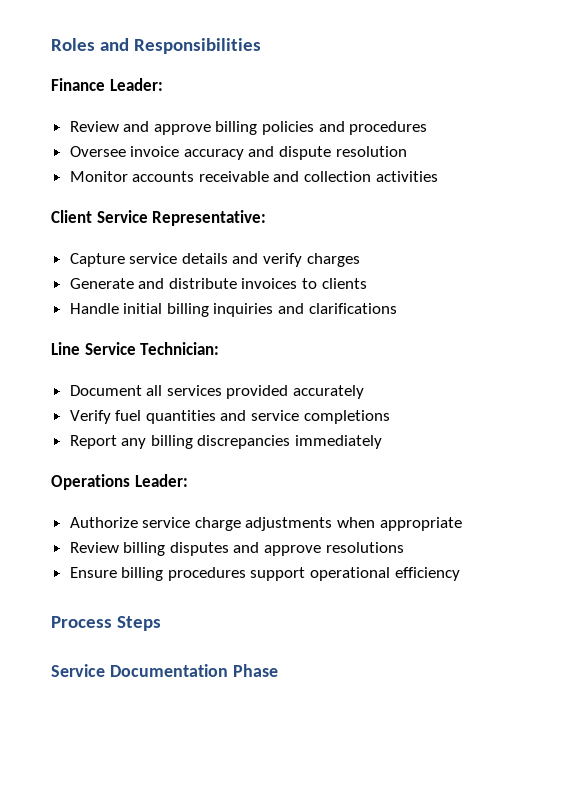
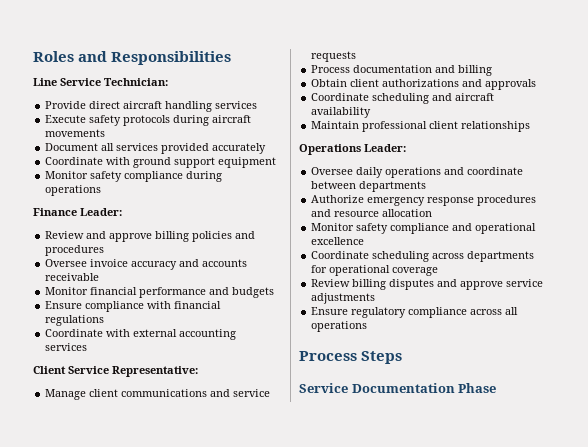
(261, 46) none -> [33,78,168,86] [45,101,258,112] [45,115,252,126] [45,129,106,137] [45,143,267,154] [45,157,277,168] [45,171,223,182] [45,185,102,196] // Line Service Technician: // Provide direct aircraft handling services // Execute safety protocols during aircraft movements // Document all services provided accurately // Coordinate with ground support equipment // Monitor safety compliance during operations
[279,146,407,160] [69,171,438,182] [51,210,267,226] [69,253,360,267] [69,278,367,289] [69,303,397,317] [51,342,220,355] [69,385,365,399] [69,410,390,424] [69,435,383,449] [51,474,188,490] [69,517,462,531] dispute resolution // Monitor accounts receivable and collection activities // Client Service Representative: // Capture service details and verify charges // Generate and distribute invoices to clients // Handle initial billing inquiries and clarifications // Line Service Technician: // Document all services provided accurately // Verify fuel quantities and service completions // Report any billing discrepancies immediately // Operations Leader: // Authorize service charge adjustments when appropriate -> [202,259,248,267] [45,273,100,281] [45,287,275,298] [45,301,222,312] [45,315,105,326] [45,329,237,340] [45,343,88,351] [33,366,198,377] [45,389,271,400] [311,51,357,62] [311,65,493,76] [311,79,537,90] [311,93,495,104] [311,107,372,118] [311,121,531,132] [299,144,406,155] [311,167,524,178] [311,181,427,192] [311,195,537,206] [311,209,433,217] [311,223,537,234] [311,237,365,245] [311,251,535,262] [311,265,439,276] accounts receivable // Monitor financial performance and budgets // Ensure compliance with financial regulations // Coordinate with external accounting services // Client Service Representative: // Manage client communications and service requests // Process documentation and billing // Obtain client authorizations and approvals // Coordinate scheduling and aircraft availability // Maintain professional client relationships // Operations Leader: // Oversee daily operations and coordinate between departments // Authorize emergency response procedures and resource allocation // Monitor safety compliance and operational excellence // Coordinate scheduling across departments for operational coverage
[325,542,404,553] [69,567,460,581] resolutions // Ensure billing procedures support operational efficiency -> [506,279,544,287] [311,293,376,304] [311,307,519,318] [311,321,368,332] service adjustments // Ensure regulatory compliance across all operations

